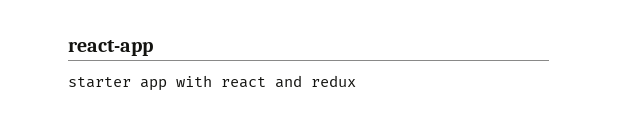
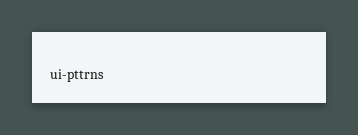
[68,40,153,56] [68,75,356,91] react-app // starter app with react and redux -> [50,69,104,82] ui-pttrns

